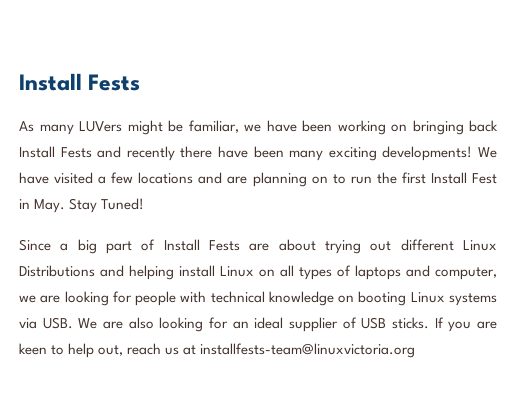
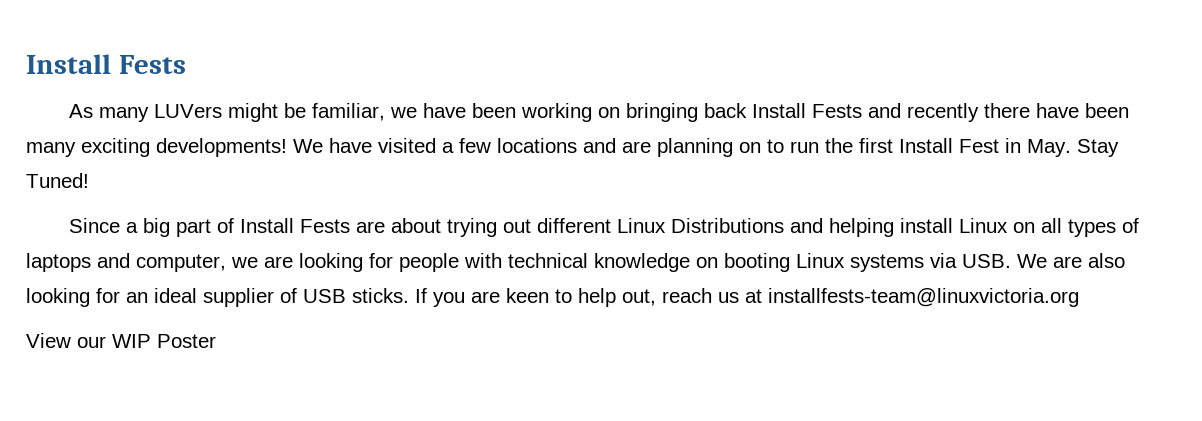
(416, 350) none -> [26,333,216,348] // View our WIP Poster

